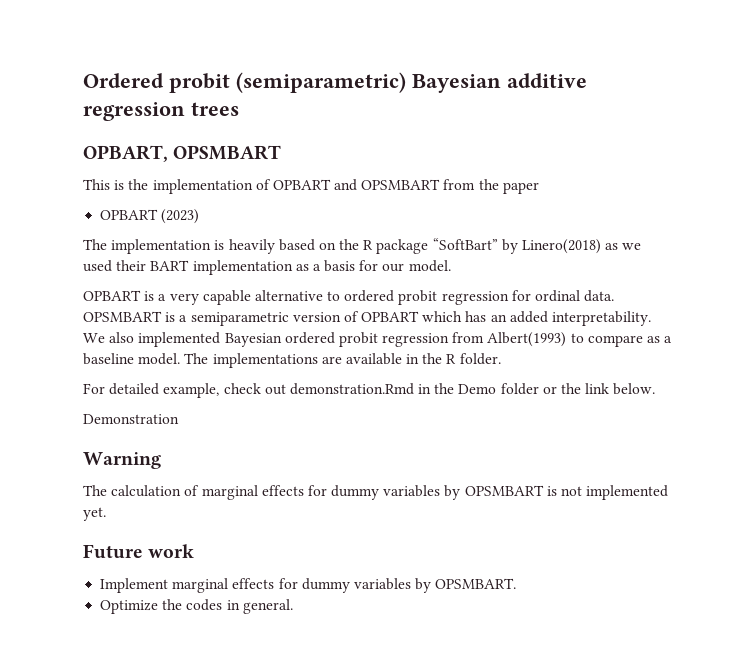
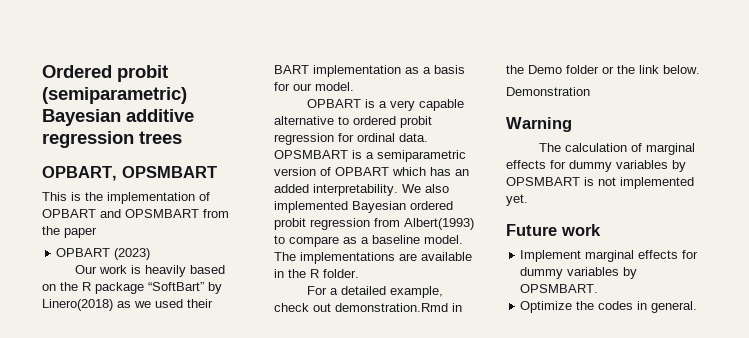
[83,239,212,254] The implementation -> [75,265,128,274] Our work
(105, 388) none -> [330,288,339,295] a

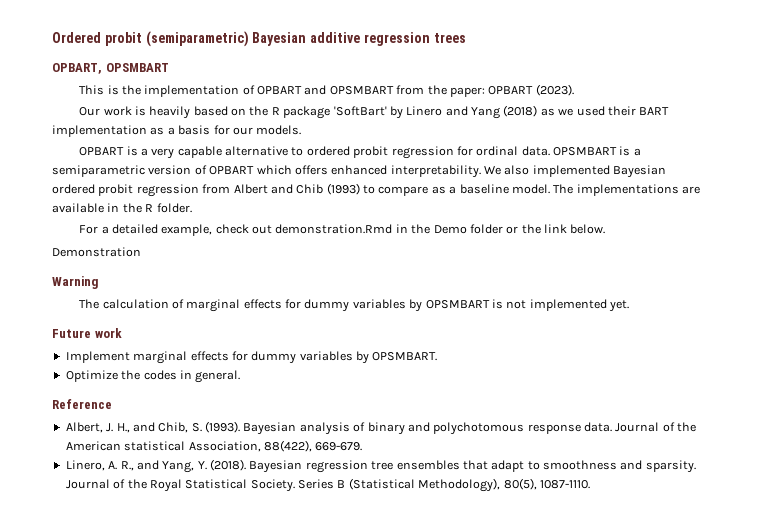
[64,227,97,238] [56,248,151,260] paper // OPBART (2023) -> [449,84,574,97] paper: OPBART (2023).
[148,282,222,294] [42,299,113,311] “SoftBart” by Linero(2018) -> [333,105,538,119] 'SoftBart' by Linero and Yang (2018)
[315,82,354,91] model. -> [256,125,302,135] models.
[430,167,469,176] [274,184,309,193] has an added -> [294,165,388,175] offers enhanced
[404,218,474,230] Albert(1993) -> [233,183,360,195] Albert and Chib (1993)
(698, 307) none -> [52,399,112,409] [65,421,697,435] [65,440,363,452] [65,459,696,473] [65,478,590,492] // Reference // Albert, J. H., and Chib, S. (1993). Bayesian analysis of binary and polychotomous response data. Journal of the American statistical Association, 88(422), 669-679. // Linero, A. R., and Yang, Y. (2018). Bayesian regression tree ensembles that adapt to smoothness and sparsity. Journal of the Royal Statistical Society. Series B (Statistical Methodology), 80(5), 1087-1110.

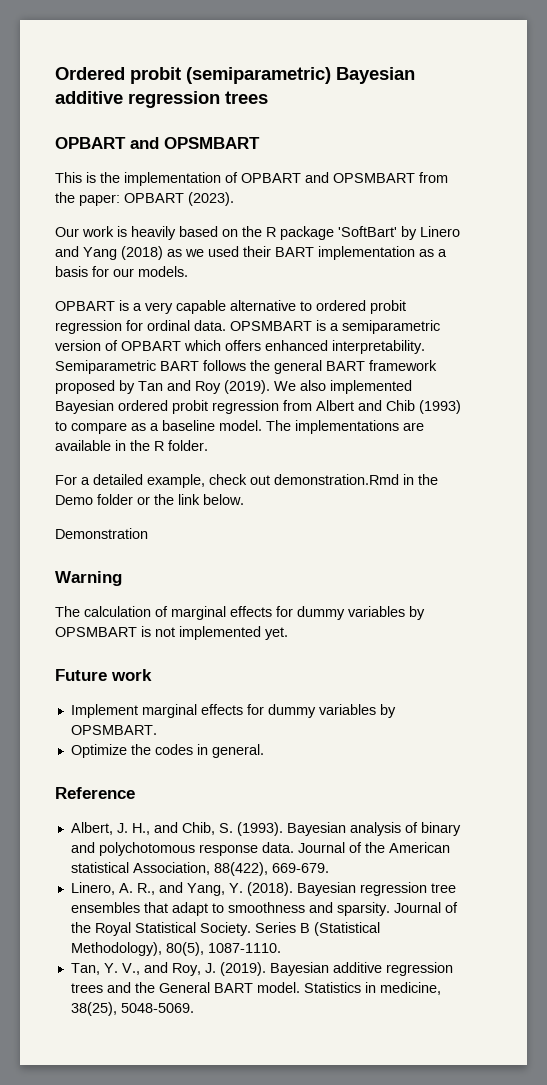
[52,63,102,74] OPBART, -> [55,137,159,149] OPBART and
(481, 171) none -> [55,360,437,374] [55,380,270,394] Semiparametric BART follows the general BART framework proposed by Tan and Roy (2019).
(590, 484) none -> [70,962,453,976] [70,982,441,995] [70,1002,194,1016] // Tan, Y. V., and Roy, J. (2019). Bayesian additive regression trees and the General BART model. Statistics in medicine, 38(25), 5048-5069.

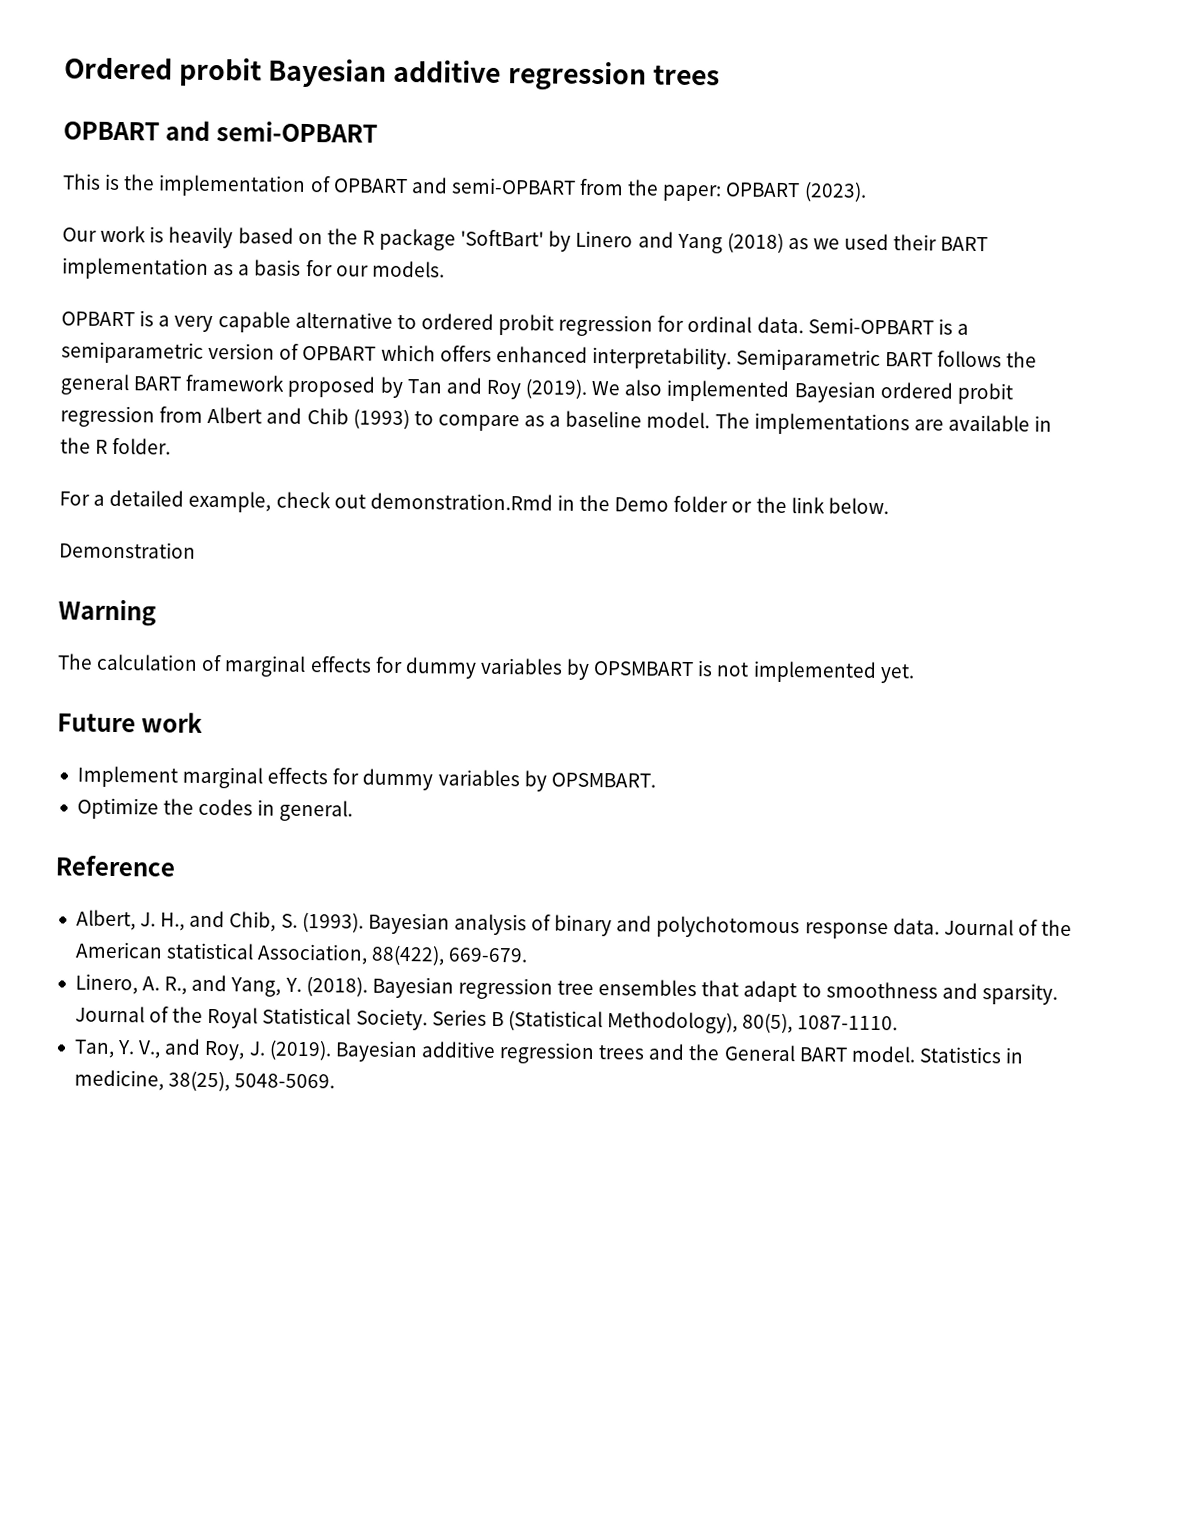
[186,67,331,84] (semiparametric) -> (263, 72) none
[164,137,260,149] OPSMBART -> [215,121,378,143] semi-OPBART
[333,173,415,183] OPSMBART -> [450,177,576,195] semi-OPBART
[230,321,312,331] OPSMBART -> [807,317,934,335] Semi-OPBART

